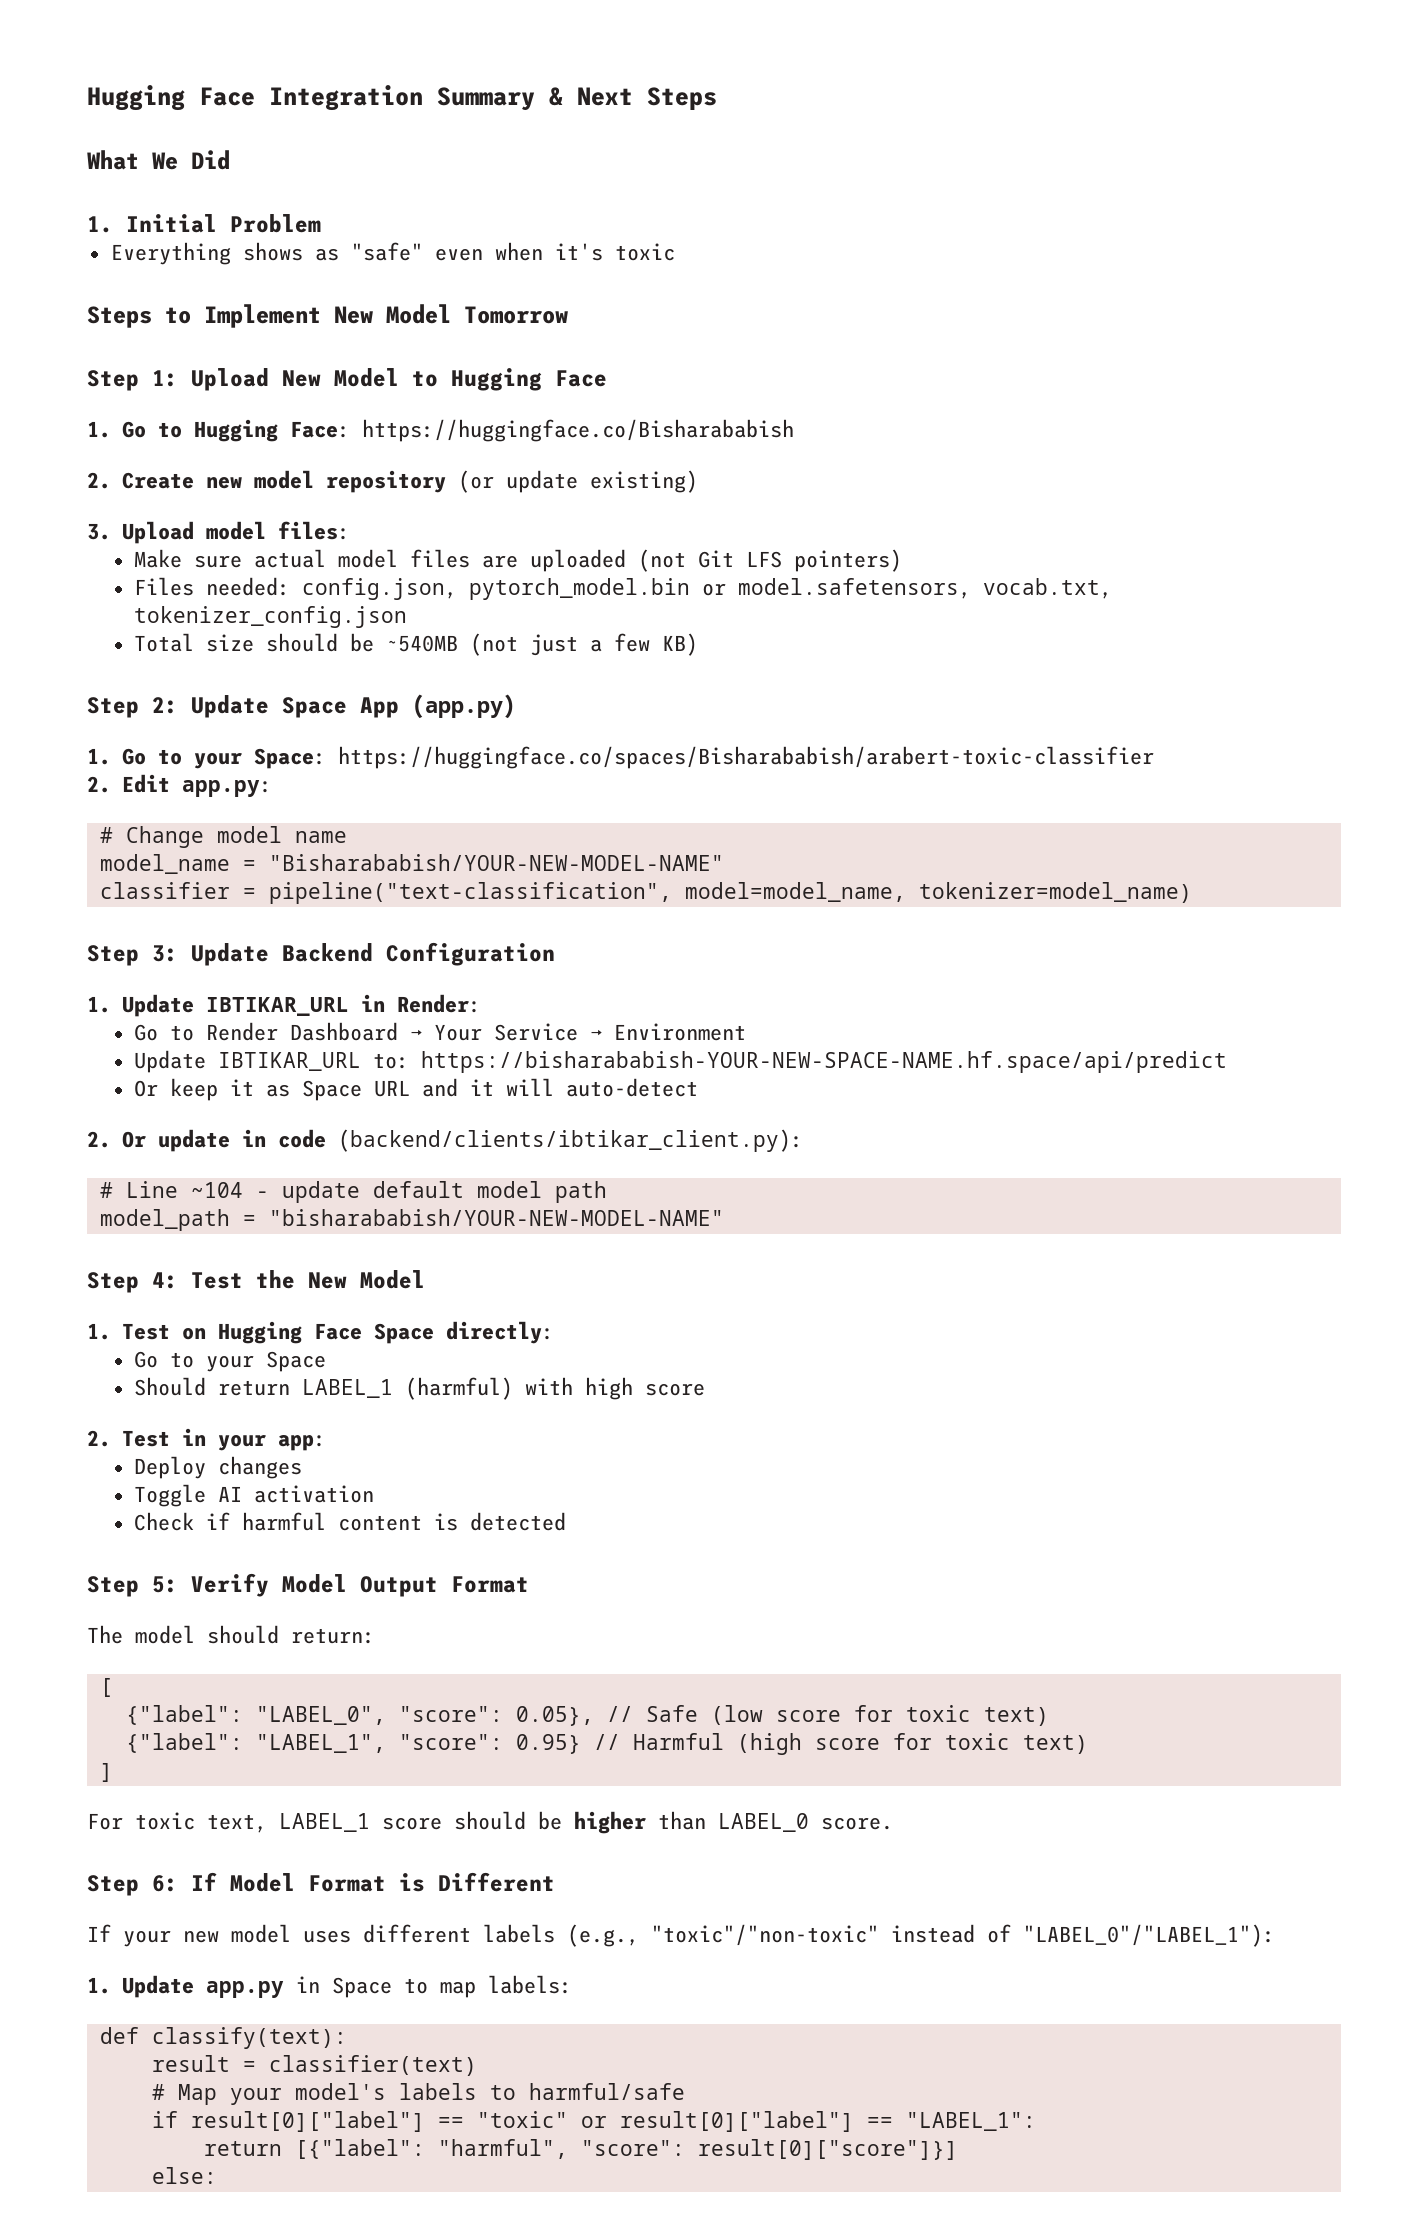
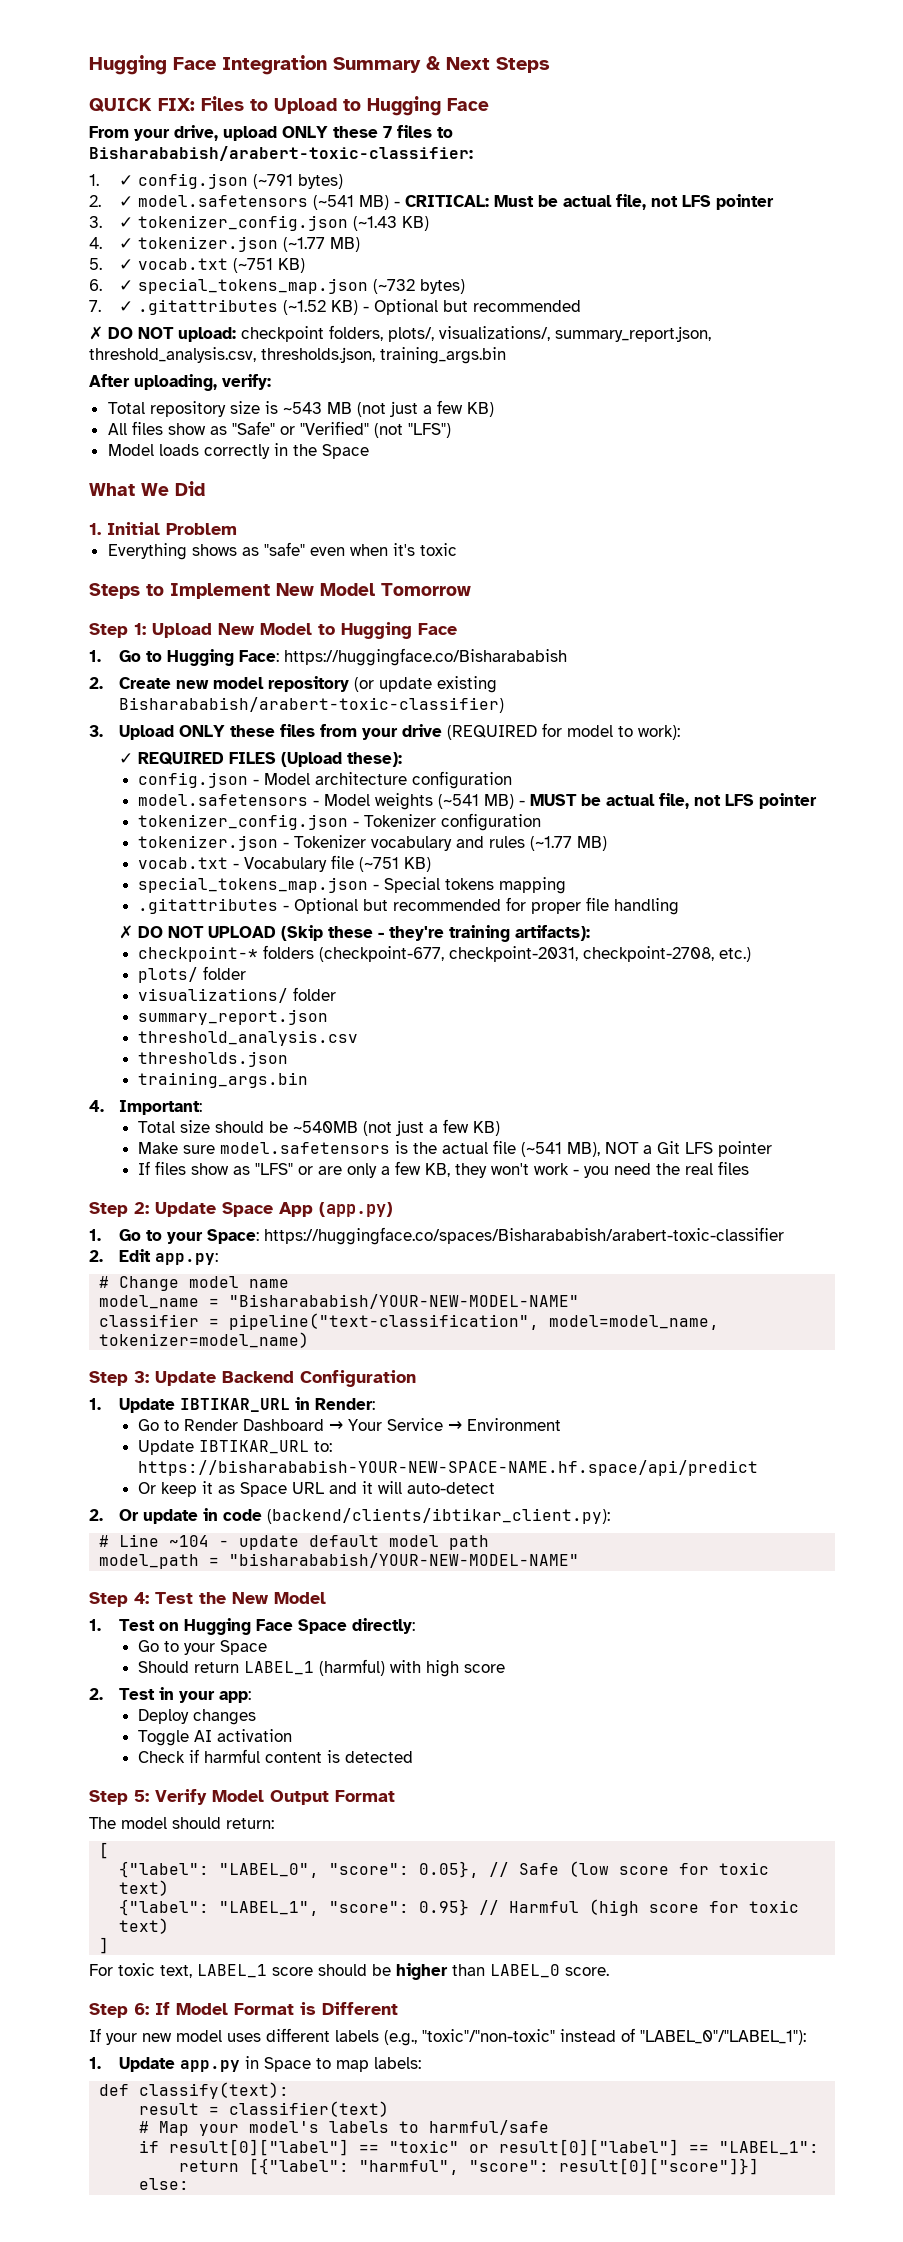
(717, 98) none -> [89,96,489,116] [89,125,453,141] [89,146,473,161] [89,173,344,189] [89,194,775,210] [89,215,430,231] [89,236,361,252] [89,258,306,273] [89,278,466,294] [89,299,582,315] [89,325,711,342] [89,347,506,364] [89,374,271,391] [107,400,494,417] [107,421,451,438] [107,443,369,459] // QUICK FIX: Files to Upload to Hugging Face // From your drive, upload ONLY these 7 files to Bisharababish/arabert-toxic-classifier: // 1. ✓ config.json (~791 bytes) // 2. ✓ model.safetensors (~541 MB) - CRITICAL: Must be actual file, not LFS pointer // 3. ✓ tokenizer_config.json (~1.43 KB) // 4. ✓ tokenizer.json (~1.77 MB) // 5. ✓ vocab.txt (~751 KB) // 6. ✓ special_tokens_map.json (~732 bytes) // 7. ✓ .gitattributes (~1.52 KB) - Optional but recommended // ✗ DO NOT upload: checkpoint folders, plots/, visualizations/, summary_report.json, threshold_analysis.csv, thresholds.json, training_args.bin // After uploading, verify: // Total repository size is ~543 MB (not just a few KB) // All files show as "Safe" or "Verified" (not "LFS") // Model loads correctly in the Space
[589,470,698,493] existing) -> [437,676,498,693] [119,697,505,713] existing Bisharababish/arabert-toxic-classifier)
[205,521,350,540] [134,549,903,572] [134,577,1113,600] [134,606,408,628] model files: // Make sure actual model files are uploaded (not Git LFS pointers) // Files needed: config.json, pytorch_model.bin or model.safetensors, vocab.txt, tokenizer_config.json -> [179,723,681,740] [119,752,403,767] [137,771,512,789] [137,793,817,810] [137,813,541,831] [137,835,607,851] [137,855,431,872] [137,877,566,894] [137,897,679,915] [119,925,591,942] [137,945,751,962] [137,966,246,983] [137,987,336,1003] [137,1009,328,1025] [137,1030,358,1046] [137,1051,288,1067] [137,1072,308,1088] [89,1100,203,1115] ONLY these files from your drive (REQUIRED for model to work): // ✓ REQUIRED FILES (Upload these): // config.json - Model architecture configuration // model.safetensors - Model weights (~541 MB) - MUST be actual file, not LFS pointer // tokenizer_config.json - Tokenizer configuration // tokenizer.json - Tokenizer vocabulary and rules (~1.77 MB) // vocab.txt - Vocabulary file (~751 KB) // special_tokens_map.json - Special tokens mapping // .gitattributes - Optional but recommended for proper file handling // ✗ DO NOT UPLOAD (Skip these - they're training artifacts): // checkpoint-* folders (checkpoint-677, checkpoint-2031, checkpoint-2708, etc.) // plots/ folder // visualizations/ folder // summary_report.json // threshold_analysis.csv // thresholds.json // training_args.bin // 4. Important:
(699, 644) none -> [137,1140,772,1157] [137,1161,749,1178] // Make sure model.safetensors is the actual file (~541 MB), NOT a Git LFS pointer // If files show as "LFS" or are only a few KB, they won't work - you need the real files

